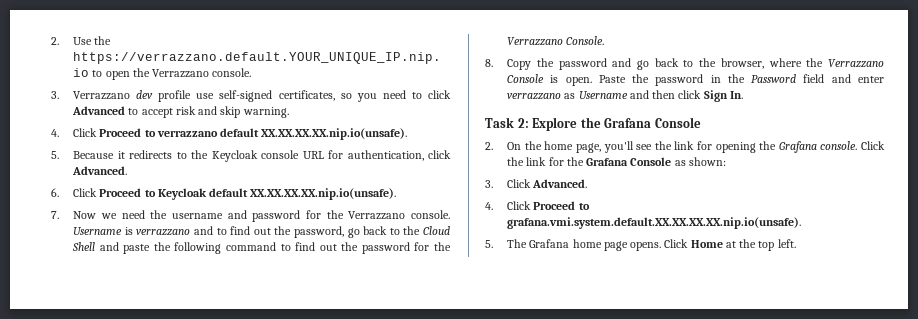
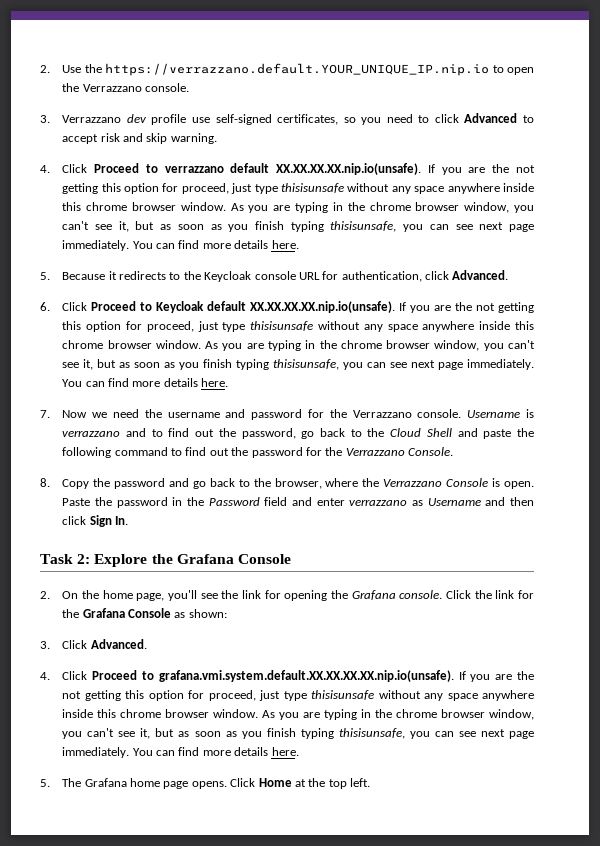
(408, 134) none -> [427,164,535,175] [62,183,534,194] [62,202,534,213] [62,221,534,232] [62,240,299,251] If you are the not getting this option for proceed, just type thisisunsafe without any space anywhere inside this chrome browser window. As you are typing in the chrome browser window, you can't see it, but as soon as you finish typing thisisunsafe, you can see next page immediately. You can find more details here.
(397, 194) none -> [399,302,535,313] [62,321,534,332] [62,340,535,351] [62,359,534,370] [62,378,229,387] If you are the not getting this option for proceed, just type thisisunsafe without any space anywhere inside this chrome browser window. As you are typing in the chrome browser window, you can't see it, but as soon as you finish typing thisisunsafe, you can see next page immediately. You can find more details here.
(802, 223) none -> [458,671,534,682] [62,690,535,701] [62,709,534,720] [62,728,534,739] [62,747,299,758] If you are the not getting this option for proceed, just type thisisunsafe without any space anywhere inside this chrome browser window. As you are typing in the chrome browser window, you can't see it, but as soon as you finish typing thisisunsafe, you can see next page immediately. You can find more details here.

